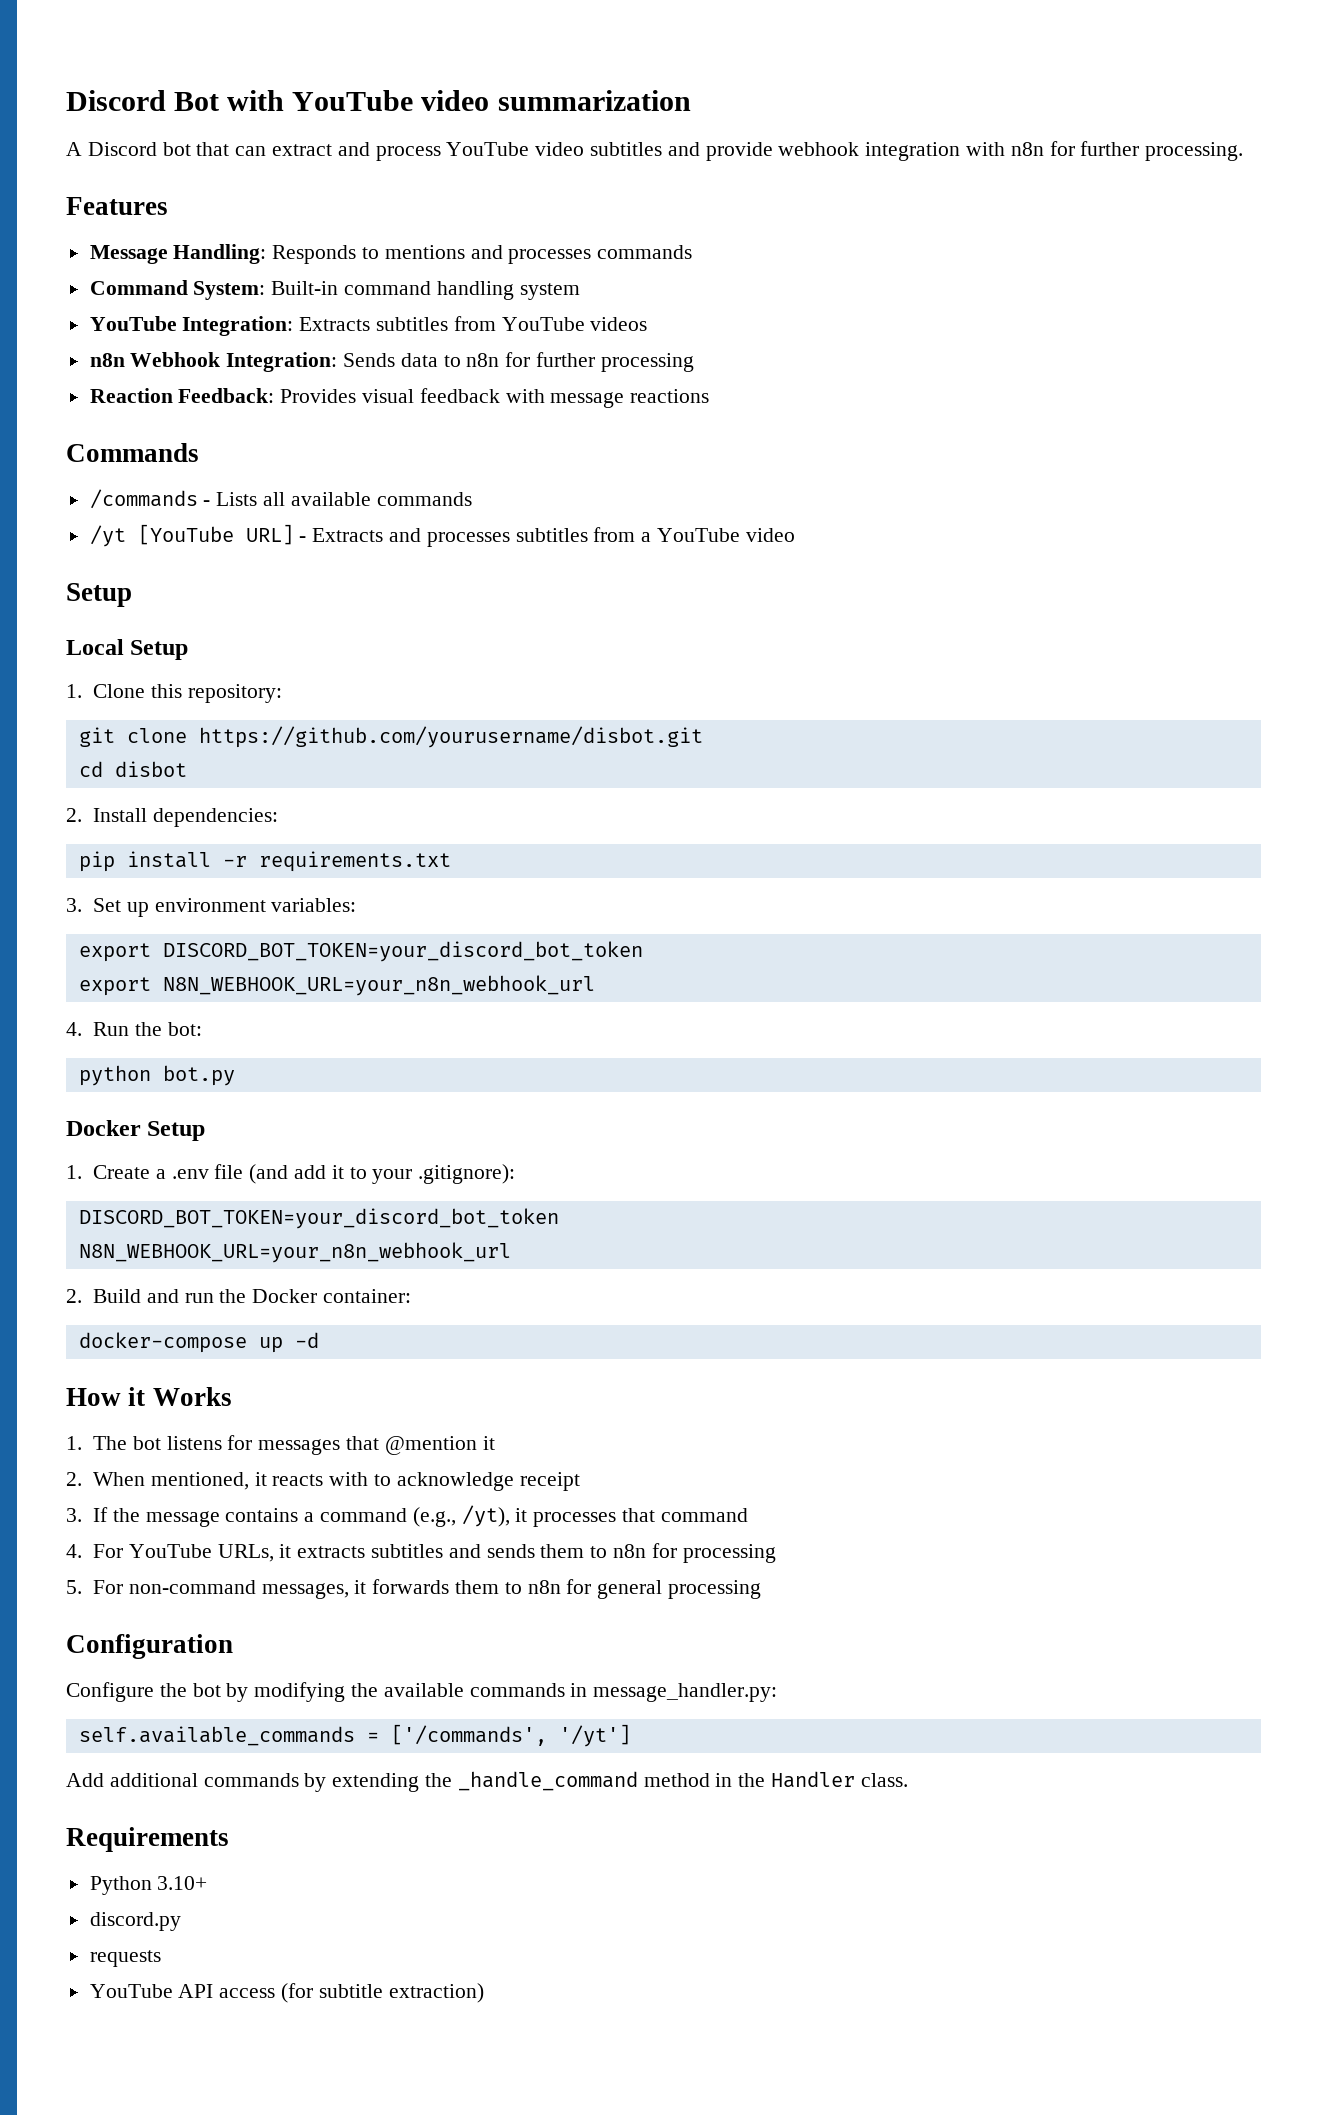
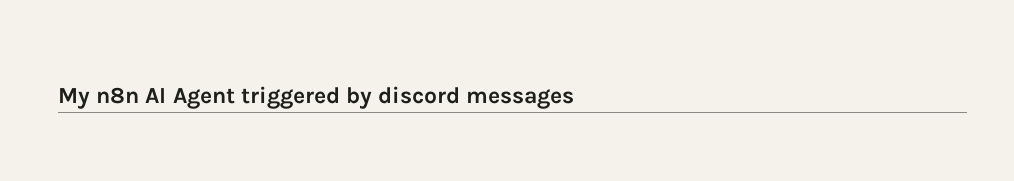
[66,90,691,111] [66,141,1244,161] [66,197,168,215] [89,244,693,264] [89,280,580,300] [89,316,648,336] [89,352,694,372] [89,388,710,408] [66,443,199,462] [89,489,472,509] [89,524,795,547] [66,583,132,607] [66,639,189,660] [66,684,282,703] [78,726,703,748] [78,761,187,777] [66,808,278,827] [78,851,451,872] [66,898,357,917] [78,941,643,962] [78,975,595,996] [66,1022,202,1036] [78,1065,235,1086] [66,1120,206,1141] [66,1164,516,1184] [78,1208,559,1229] [78,1242,511,1263] [66,1289,411,1303] [78,1332,319,1353] [66,1387,232,1406] [66,1435,495,1455] [66,1472,580,1491] [66,1505,748,1527] [66,1543,776,1563] [66,1579,762,1599] [66,1634,233,1659] [66,1682,778,1702] [78,1724,631,1747] [66,1771,908,1792] [66,1827,229,1852] [89,1876,208,1895] [89,1912,181,1931] [89,1950,161,1967] [89,1983,484,2003] Discord Bot with YouTube video summarization // A Discord bot that can extract and process YouTube video subtitles and provide webhook integration with n8n for further processing. // Features // Message Handling: Responds to mentions and processes commands // Command System: Built-in command handling system // YouTube Integration: Extracts subtitles from YouTube videos // n8n Webhook Integration: Sends data to n8n for further processing // Reaction Feedback: Provides visual feedback with message reactions // Commands // /commands - Lists all available commands // /yt [YouTube URL] - Extracts and processes subtitles from a YouTube video // Setup // Local Setup // 1. Clone this repository: // git clone https://github.com/yourusername/disbot.git // cd disbot // 2. Install dependencies: // pip install -r requirements.txt // 3. Set up environment variables: // export DISCORD_BOT_TOKEN=your_discord_bot_token // export N8N_WEBHOOK_URL=your_n8n_webhook_url // 4. Run the bot: // python bot.py // Docker Setup // 1. Create a .env file (and add it to your .gitignore): // DISCORD_BOT_TOKEN=your_discord_bot_token // N8N_WEBHOOK_URL=your_n8n_webhook_url // 2. Build and run the Docker container: // docker-compose up -d // How it Works // 1. The bot listens for messages that @mention it // 2. When mentioned, it reacts with to acknowledge receipt // 3. If the message contains a command (e.g., /yt), it processes that command // 4. For YouTube URLs, it extracts subtitles and sends them to n8n for processing // 5. For non-command messages, it forwards them to n8n for general processing // Configuration // Configure the bot by modifying the available commands in message_handler.py: // self.available_commands = ['/commands', '/yt'] // Add additional commands by extending the _handle_command method in the Handler class. // Requirements // Python 3.10+ // discord.py // requests // YouTube API access (for subtitle extraction) -> [58,86,575,109] My n8n AI Agent triggered by discord messages

